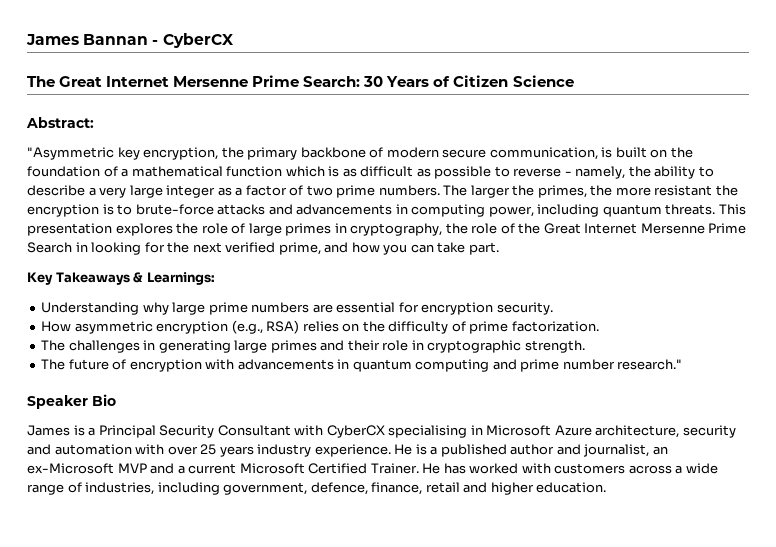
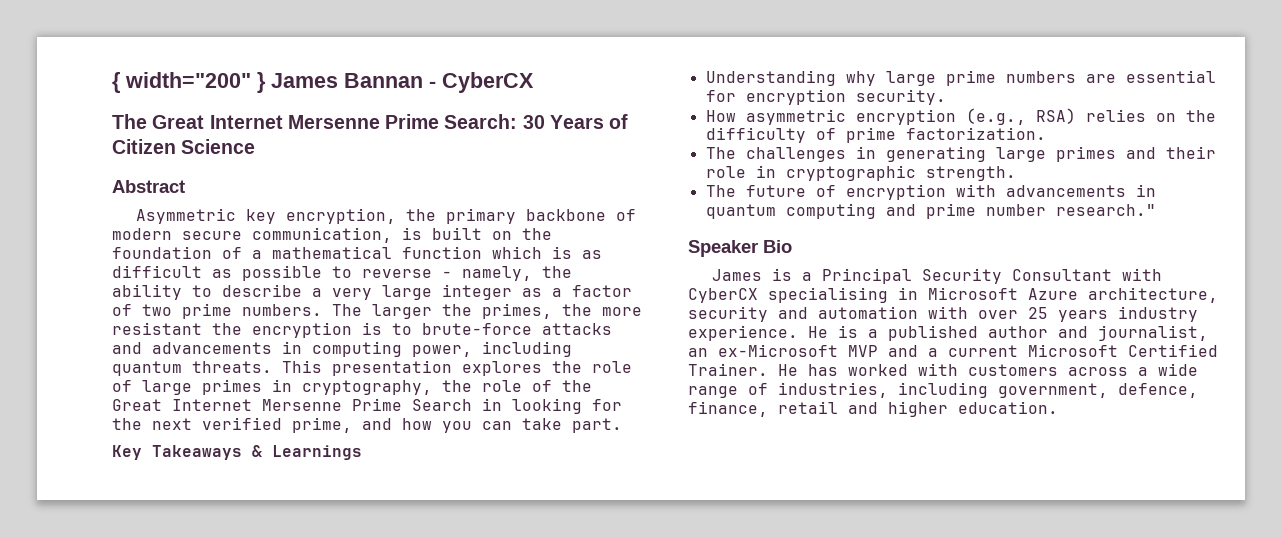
(26, 39) none -> [112,72,266,93] { width="200" }
[26,117,94,128] [27,147,114,160] Abstract: // "Asymmetric -> [112,180,185,193] [135,208,236,224] Abstract // Asymmetric
[146,272,215,285] Learnings: -> [272,445,362,460] Learnings

